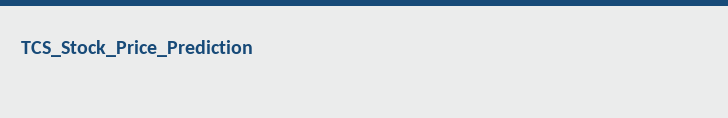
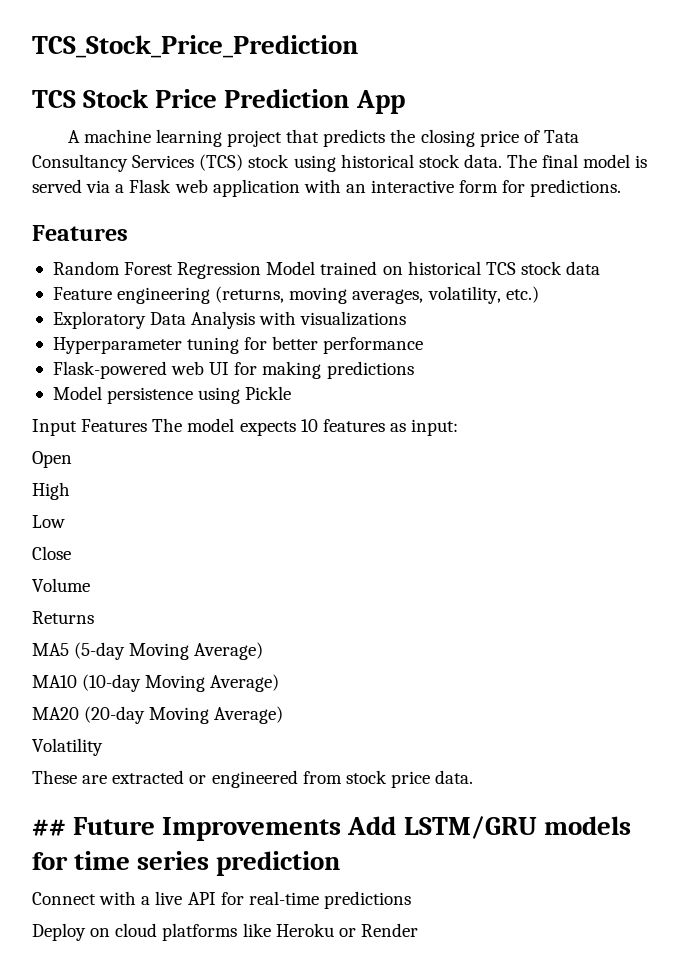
(253, 48) none -> [32,89,405,114] [67,129,579,147] [32,154,648,172] [32,179,622,197] [32,225,128,241] [52,261,601,279] [52,286,539,304] [52,311,407,329] [52,336,424,354] [52,361,414,379] [52,386,292,404] [32,418,459,436] [32,451,72,468] [32,482,70,500] [32,515,65,528] [32,546,71,560] [32,578,90,592] [32,611,94,624] [32,642,264,660] [32,674,280,692] [32,706,284,724] [32,738,103,756] [32,770,474,788] [32,816,631,841] [32,851,341,876] [32,891,411,909] [32,923,418,941] // TCS Stock Price Prediction App // A machine learning project that predicts the closing price of Tata Consultancy Services (TCS) stock using historical stock data. The final model is served via a Flask web application with an interactive form for predictions. // Features // Random Forest Regression Model trained on historical TCS stock data // Feature engineering (returns, moving averages, volatility, etc.) // Exploratory Data Analysis with visualizations // Hyperparameter tuning for better performance // Flask-powered web UI for making predictions // Model persistence using Pickle // Input Features The model expects 10 features as input: // Open // High // Low // Close // Volume // Returns // MA5 (5-day Moving Average) // MA10 (10-day Moving Average) // MA20 (20-day Moving Average) // Volatility // These are extracted or engineered from stock price data. // ## Future Improvements Add LSTM/GRU models for time series prediction // Connect with a live API for real-time predictions // Deploy on cloud platforms like Heroku or Render

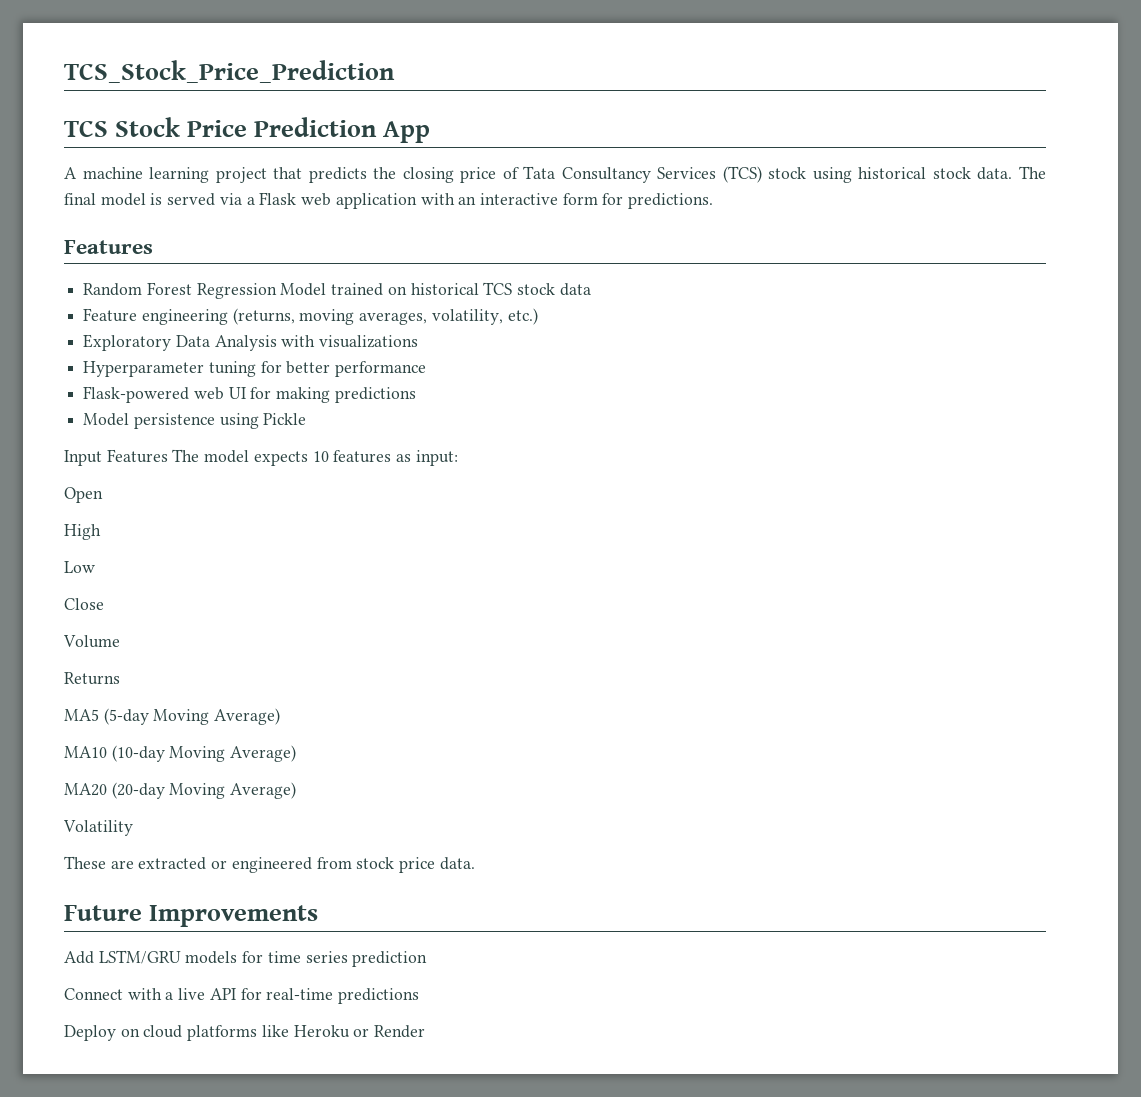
[32,819,66,836] ## -> (475, 863) none
(342, 829) none -> (319, 916) //

